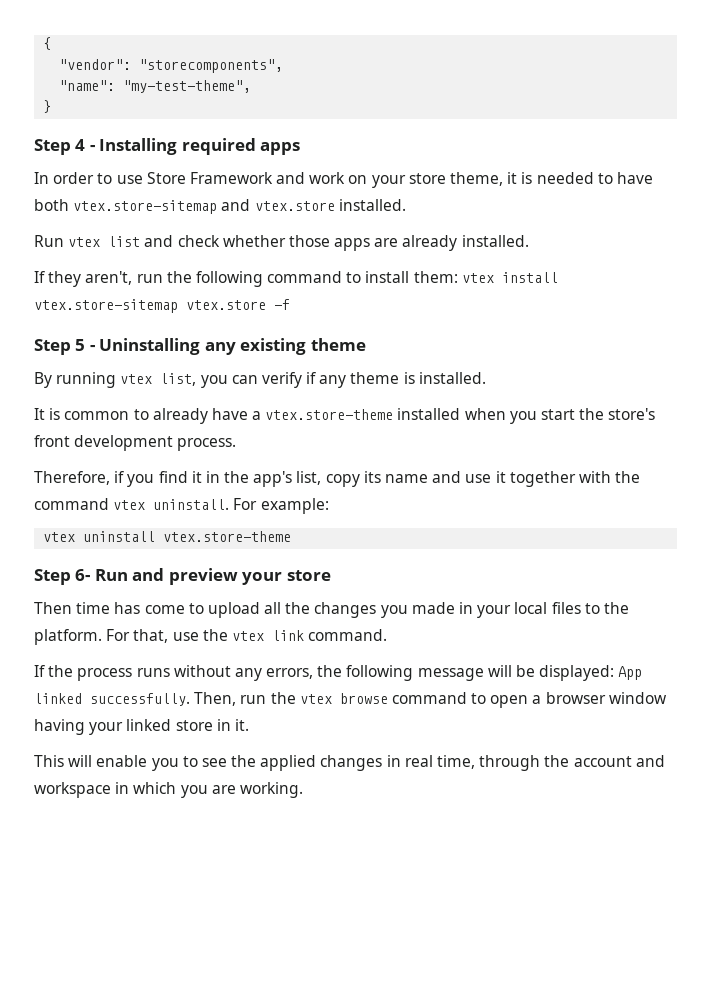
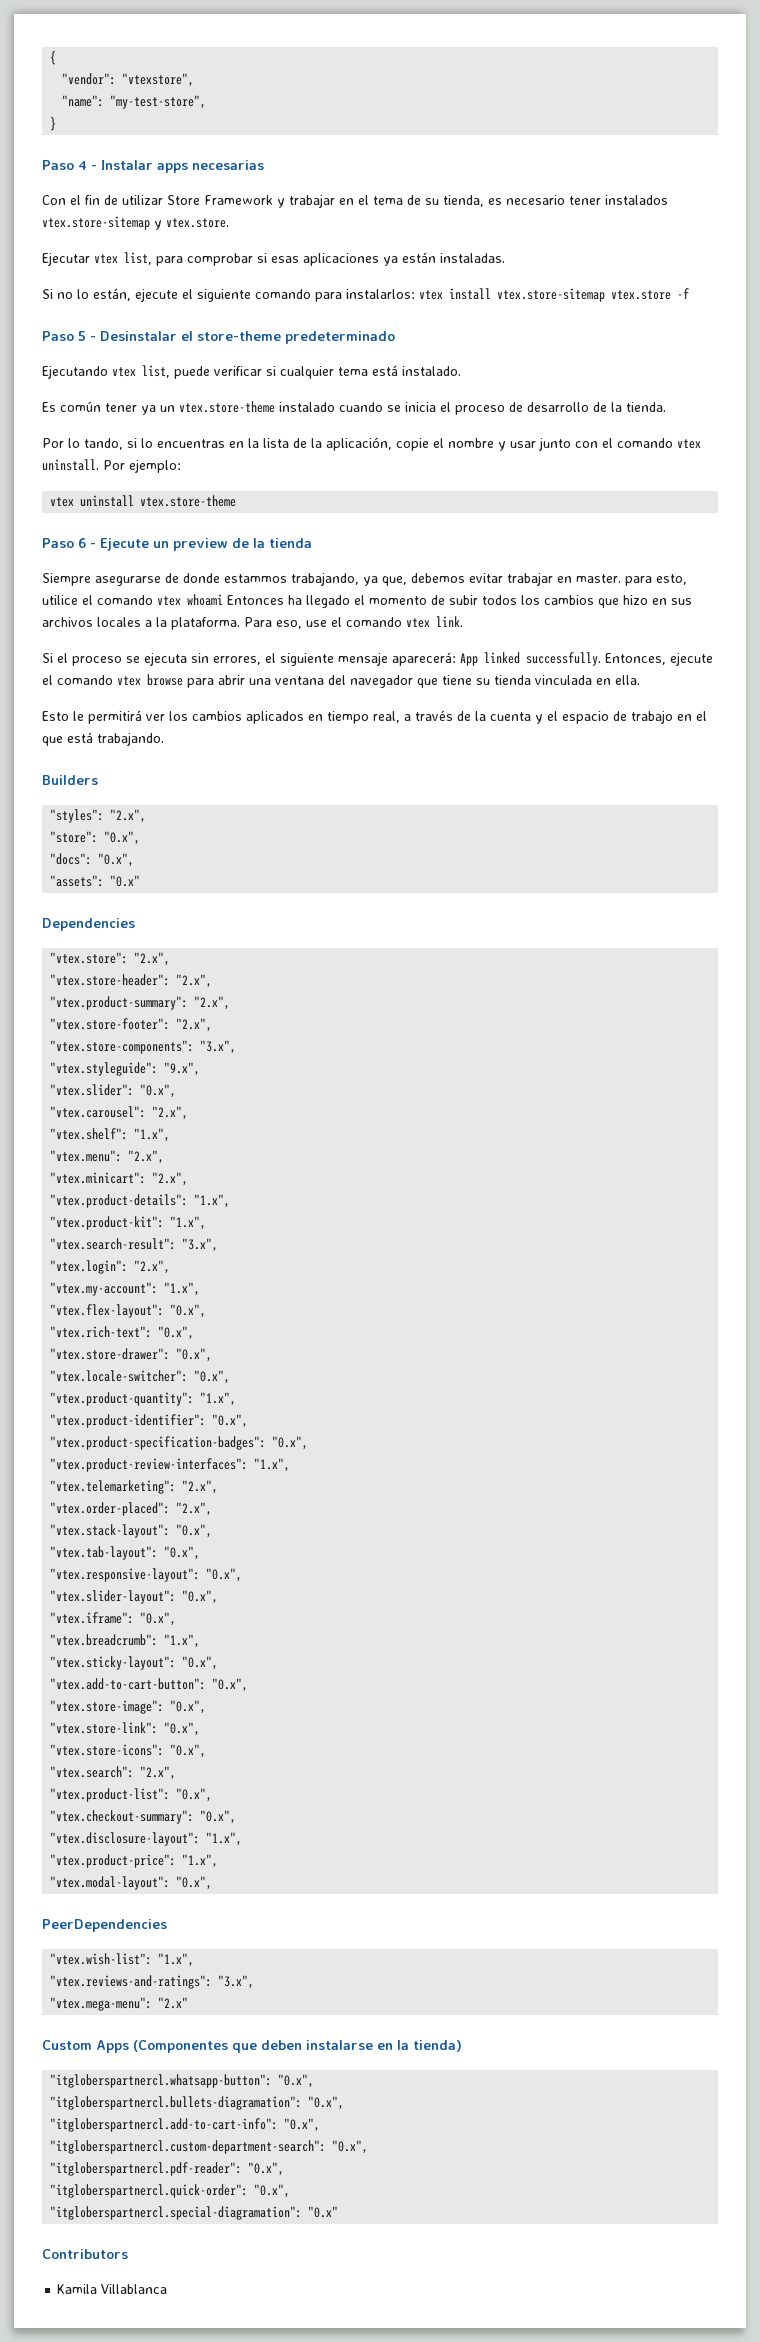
[139,59,284,73] "storecomponents", -> [122,73,195,87] "vtexstore",
[123,80,252,93] "my-test-theme", -> [110,95,207,109] "my-test-store",
[34,139,71,155] Step -> [42,160,74,170] Paso
[99,138,301,155] [34,172,653,188] [34,199,406,214] [34,235,529,251] [34,271,458,287] Installing required apps // In order to use Store Framework and work on your store theme, it is needed to have both vtex.store-sitemap and vtex.store installed. // Run vtex list and check whether those apps are already installed. // If they aren't, run the following command to install them: -> [101,160,264,173] [42,194,668,208] [42,216,229,230] [42,252,505,266] [42,288,415,302] Instalar apps necesarias // Con el fin de utilizar Store Framework y trabajar en el tema de su tienda, es necesario tener instalados vtex.store-sitemap y vtex.store. // Ejecutar vtex list, para comprobar si esas aplicaciones ya están instaladas. // Si no lo están, ejecute el siguiente comando para instalarlos:
[34,339,71,355] Step -> [42,331,74,341] Paso
[99,338,366,355] [34,372,486,388] [34,408,656,424] [34,435,237,451] [34,471,641,487] [34,498,329,514] [43,531,292,542] [34,568,331,585] [34,602,629,618] [34,629,388,645] [34,665,643,681] [34,692,667,708] [34,719,249,735] [34,755,665,771] [34,782,303,798] Uninstalling any existing theme // By running vtex list, you can verify if any theme is installed. // It is common to already have a vtex.store-theme installed when you start the store's front development process. // Therefore, if you find it in the app's list, copy its name and use it together with the command vtex uninstall. For example: // vtex uninstall vtex.store-theme // Step 6- Run and preview your store // Then time has come to upload all the changes you made in your local files to the platform. For that, use the vtex link command. // If the process runs without any errors, the following message will be displayed: App linked successfully. Then, run the vtex browse command to open a browser window having your linked store in it. // This will enable you to see the applied changes in real time, through the account and workspace in which you are working. -> [100,331,395,344] [42,365,461,379] [42,401,666,415] [42,437,701,451] [42,459,181,473] [50,495,237,507] [42,538,312,551] [42,572,687,586] [42,594,692,608] [42,616,463,630] [42,652,713,666] [42,674,640,688] [42,710,707,724] [42,732,164,746] [42,775,98,785] [50,809,147,823] [50,831,141,845] [50,853,135,867] [50,875,141,887] [42,918,135,931] [50,952,171,966] [50,974,213,988] [50,996,231,1010] [50,1018,213,1032] [50,1040,237,1054] [50,1062,201,1076] [50,1084,177,1098] [50,1106,189,1120] [50,1128,171,1142] [50,1150,165,1164] [50,1172,189,1186] [50,1194,231,1208] [50,1216,207,1230] [50,1238,219,1252] [50,1260,171,1274] [50,1282,201,1296] [50,1304,207,1318] [50,1326,195,1340] [50,1348,213,1362] [50,1370,231,1384] [50,1392,237,1406] [50,1414,249,1428] [50,1436,309,1450] [50,1458,291,1472] [50,1480,219,1494] [50,1502,213,1516] [50,1524,213,1538] [50,1546,201,1560] [50,1568,243,1582] [50,1590,219,1604] [50,1612,177,1626] [50,1634,201,1648] [50,1656,219,1670] [50,1678,249,1692] [50,1700,207,1714] [50,1722,201,1736] [50,1744,207,1758] [50,1766,177,1780] [50,1788,213,1802] [50,1810,237,1824] [50,1832,243,1846] [50,1854,219,1868] [50,1876,213,1890] [42,1919,167,1932] [50,1953,195,1967] [50,1975,255,1989] [50,1997,189,2011] [42,2040,462,2053] [50,2074,315,2088] [50,2096,345,2110] [50,2118,321,2132] [50,2140,369,2154] [50,2162,285,2176] [50,2184,291,2198] [50,2206,339,2220] [42,2249,128,2259] [57,2284,168,2294] Desinstalar el store-theme predeterminado // Ejecutando vtex list, puede verificar si cualquier tema está instalado. // Es común tener ya un vtex.store-theme instalado cuando se inicia el proceso de desarrollo de la tienda. // Por lo tando, si lo encuentras en la lista de la aplicación, copie el nombre y usar junto con el comando vtex uninstall. Por ejemplo: // vtex uninstall vtex.store-theme // Paso 6 - Ejecute un preview de la tienda // Siempre asegurarse de donde estammos trabajando, ya que, debemos evitar trabajar en master. para esto, utilice el comando vtex whoami Entonces ha llegado el momento de subir todos los cambios que hizo en sus archivos locales a la plataforma. Para eso, use el comando vtex link. // Si el proceso se ejecuta sin errores, el siguiente mensaje aparecerá: App linked successfully. Entonces, ejecute el comando vtex browse para abrir una ventana del navegador que tiene su tienda vinculada en ella. // Esto le permitirá ver los cambios aplicados en tiempo real, a través de la cuenta y el espacio de trabajo en el que está trabajando. // Builders // "styles": "2.x", // "store": "0.x", // "docs": "0.x", // "assets": "0.x" // Dependencies // "vtex.store": "2.x", // "vtex.store-header": "2.x", // "vtex.product-summary": "2.x", // "vtex.store-footer": "2.x", // "vtex.store-components": "3.x", // "vtex.styleguide": "9.x", // "vtex.slider": "0.x", // "vtex.carousel": "2.x", // "vtex.shelf": "1.x", // "vtex.menu": "2.x", // "vtex.minicart": "2.x", // "vtex.product-details": "1.x", // "vtex.product-kit": "1.x", // "vtex.search-result": "3.x", // "vtex.login": "2.x", // "vtex.my-account": "1.x", // "vtex.flex-layout": "0.x", // "vtex.rich-text": "0.x", // "vtex.store-drawer": "0.x", // "vtex.locale-switcher": "0.x", // "vtex.product-quantity": "1.x", // "vtex.product-identifier": "0.x", // "vtex.product-specification-badges": "0.x", // "vtex.product-review-interfaces": "1.x", // "vtex.telemarketing": "2.x", // "vtex.order-placed": "2.x", // "vtex.stack-layout": "0.x", // "vtex.tab-layout": "0.x", // "vtex.responsive-layout": "0.x", // "vtex.slider-layout": "0.x", // "vtex.iframe": "0.x", // "vtex.breadcrumb": "1.x", // "vtex.sticky-layout": "0.x", // "vtex.add-to-cart-button": "0.x", // "vtex.store-image": "0.x", // "vtex.store-link": "0.x", // "vtex.store-icons": "0.x", // "vtex.search": "2.x", // "vtex.product-list": "0.x", // "vtex.checkout-summary": "0.x", // "vtex.disclosure-layout": "1.x", // "vtex.product-price": "1.x", // "vtex.modal-layout": "0.x", // PeerDependencies // "vtex.wish-list": "1.x", // "vtex.reviews-and-ratings": "3.x", // "vtex.mega-menu": "2.x" // Custom Apps (Componentes que deben instalarse en la tienda) // "itgloberspartnercl.whatsapp-button": "0.x", // "itgloberspartnercl.bullets-diagramation": "0.x", // "itgloberspartnercl.add-to-cart-info": "0.x", // "itgloberspartnercl.custom-department-search": "0.x", // "itgloberspartnercl.pdf-reader": "0.x", // "itgloberspartnercl.quick-order": "0.x", // "itgloberspartnercl.special-diagramation": "0.x" // Contributors // Kamila Villablanca

